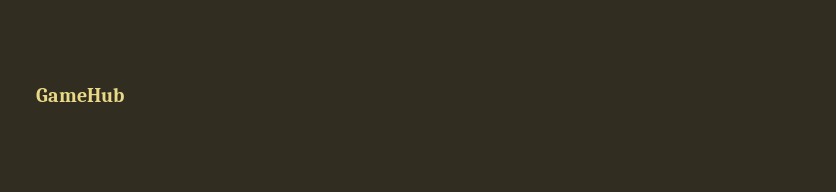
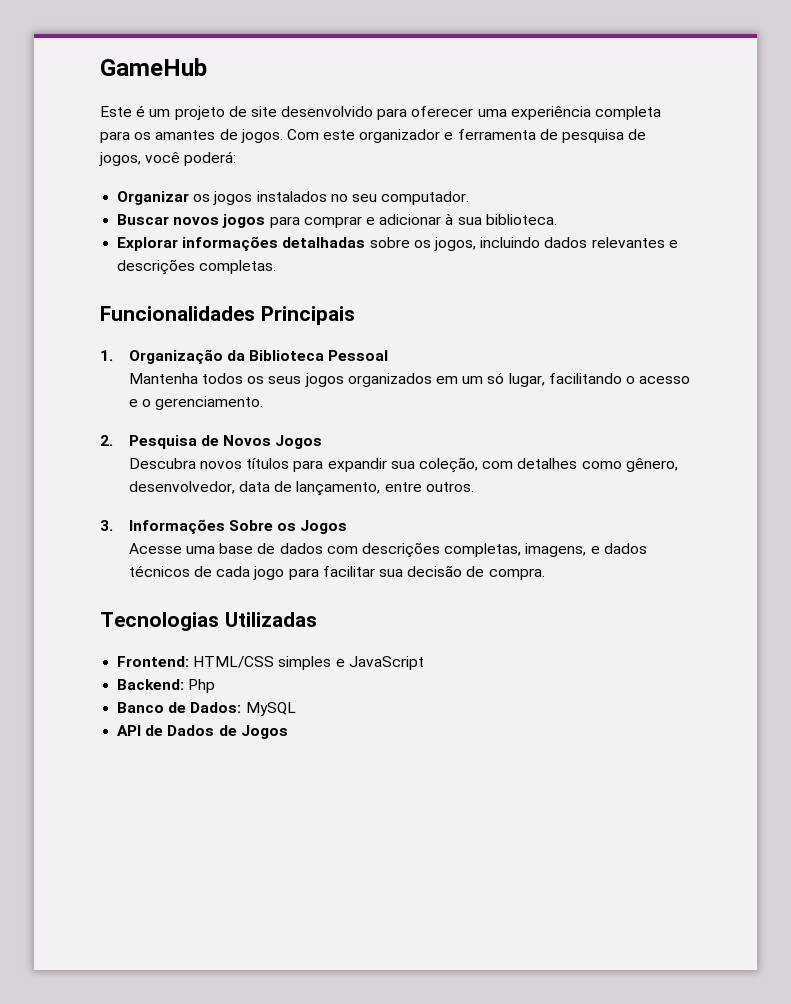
(124, 94) none -> [100,105,662,120] [100,129,647,143] [99,151,237,166] [117,191,470,205] [117,213,557,228] [117,236,678,251] [117,259,277,275] [100,306,355,325] [100,349,389,364] [128,372,691,387] [128,396,264,410] [100,435,323,449] [128,457,678,473] [128,481,474,496] [100,519,348,534] [128,542,647,558] [128,565,545,580] [100,612,317,631] [117,656,424,670] [117,679,216,693] [117,702,296,716] [117,725,288,739] // Este é um projeto de site desenvolvido para oferecer uma experiência completa para os amantes de jogos. Com este organizador e ferramenta de pesquisa de jogos, você poderá: // Organizar os jogos instalados no seu computador. // Buscar novos jogos para comprar e adicionar à sua biblioteca. // Explorar informações detalhadas sobre os jogos, incluindo dados relevantes e descrições completas. // Funcionalidades Principais // 1. Organização da Biblioteca Pessoal // Mantenha todos os seus jogos organizados em um só lugar, facilitando o acesso e o gerenciamento. // 2. Pesquisa de Novos Jogos // Descubra novos títulos para expandir sua coleção, com detalhes como gênero, desenvolvedor, data de lançamento, entre outros. // 3. Informações Sobre os Jogos // Acesse uma base de dados com descrições completas, imagens, e dados técnicos de cada jogo para facilitar sua decisão de compra. // Tecnologias Utilizadas // Frontend: HTML/CSS simples e JavaScript // Backend: Php // Banco de Dados: MySQL // API de Dados de Jogos

